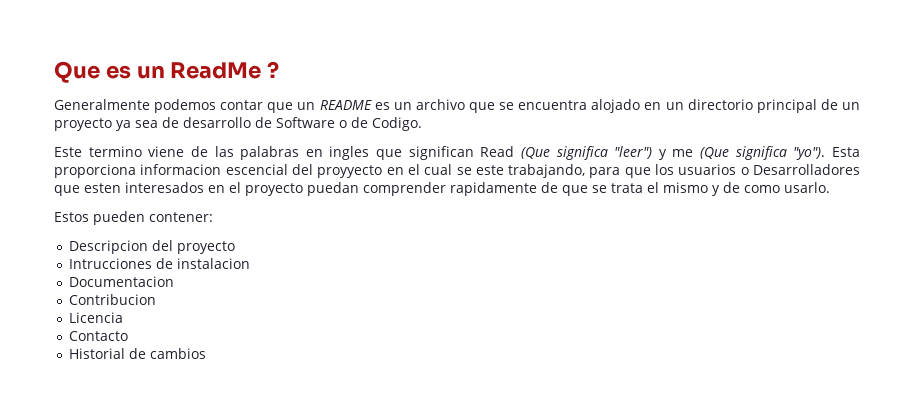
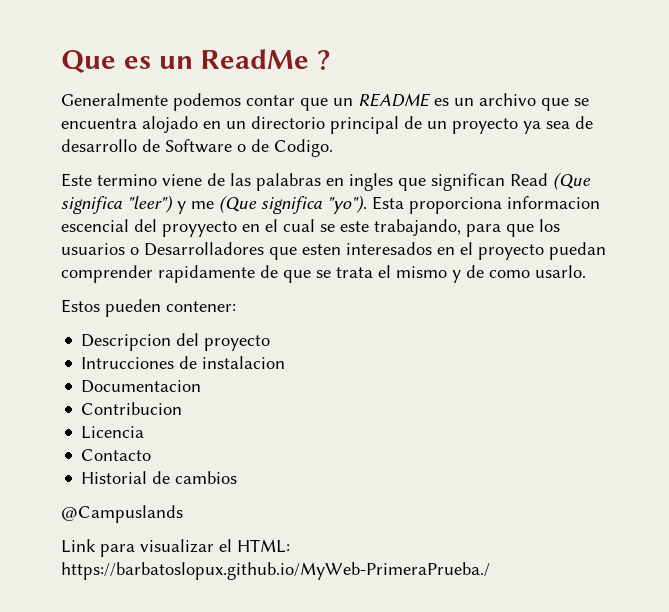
(207, 353) none -> [61,505,183,523] [61,539,290,557] [61,562,490,580] // @Campuslands // Link para visualizar el HTML: https://barbatoslopux.github.io/MyWeb-PrimeraPrueba./

